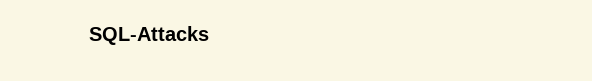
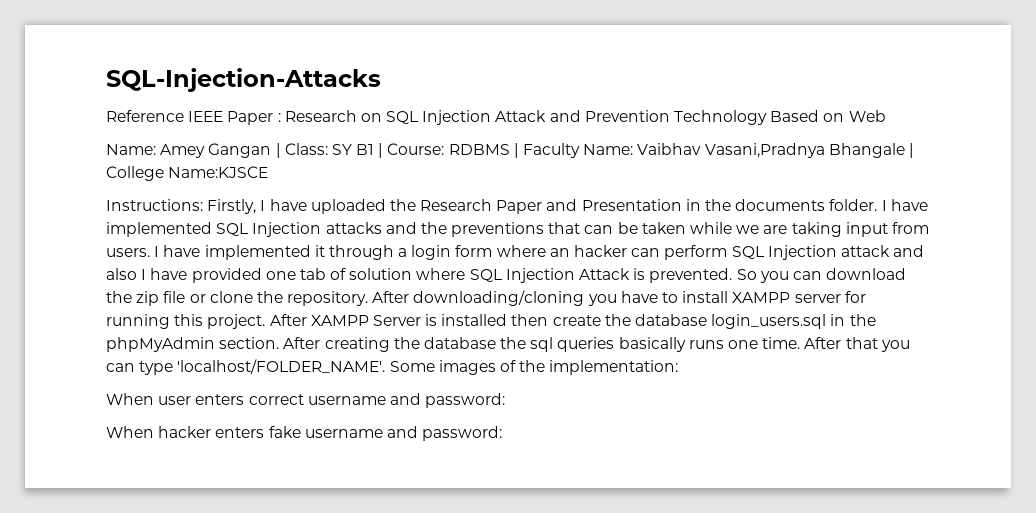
[89,26,209,45] SQL-Attacks -> [106,68,381,92] [106,110,886,125] [106,143,914,158] [106,166,269,181] [106,199,928,214] [106,222,929,237] [106,245,925,260] [106,268,907,283] [106,290,866,306] [106,314,876,329] [106,337,910,352] [106,359,679,375] [106,393,506,408] [106,426,503,441] SQL-Injection-Attacks // Reference IEEE Paper : Research on SQL Injection Attack and Prevention Technology Based on Web // Name: Amey Gangan | Class: SY B1 | Course: RDBMS | Faculty Name: Vaibhav Vasani,Pradnya Bhangale | College Name:KJSCE // Instructions: Firstly, I have uploaded the Research Paper and Presentation in the documents folder. I have implemented SQL Injection attacks and the preventions that can be taken while we are taking input from users. I have implemented it through a login form where an hacker can perform SQL Injection attack and also I have provided one tab of solution where SQL Injection Attack is prevented. So you can download the zip file or clone the repository. After downloading/cloning you have to install XAMPP server for running this project. After XAMPP Server is installed then create the database login_users.sql in the phpMyAdmin section. After creating the database the sql queries basically runs one time. After that you can type 'localhost/FOLDER_NAME'. Some images of the implementation: // When user enters correct username and password: // When hacker enters fake username and password:

